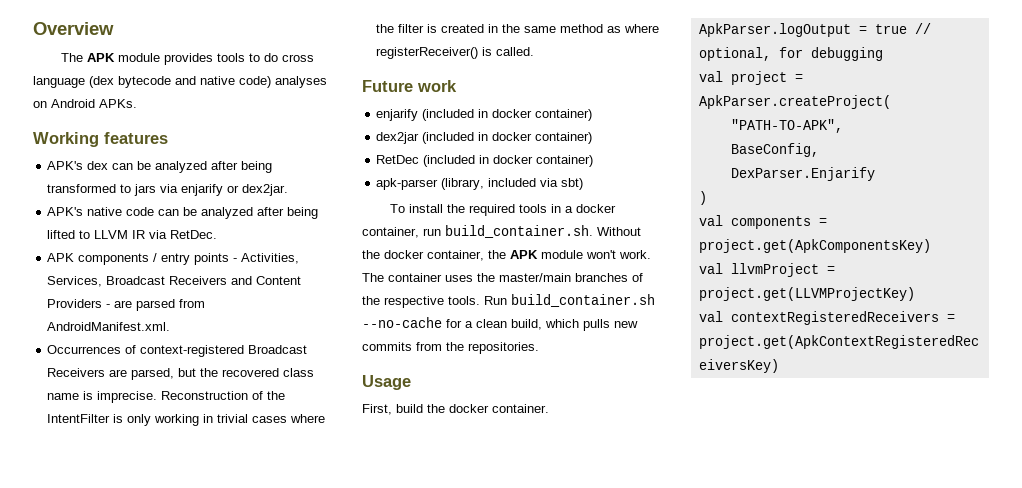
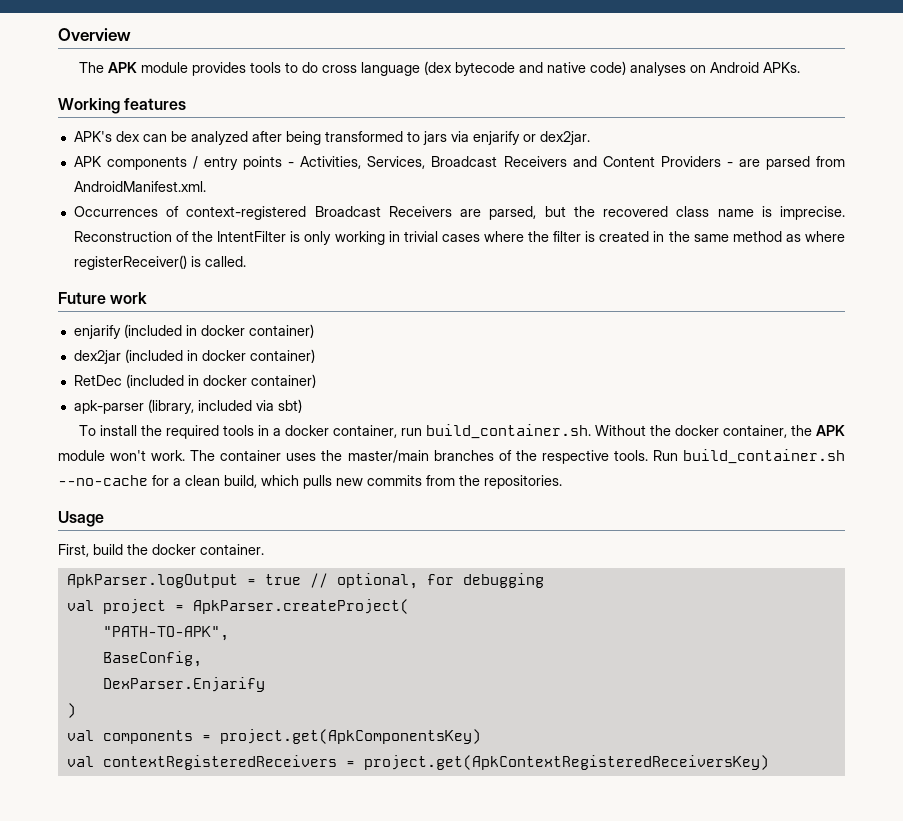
[47,207,319,219] [47,230,218,239] // APK's native code can be analyzed after being lifted to LLVM IR via RetDec. -> (590, 138) none
[698,263,835,277] [698,287,915,301] // val llvmProject = project.get(LLVMProjectKey) -> (481, 736) none

